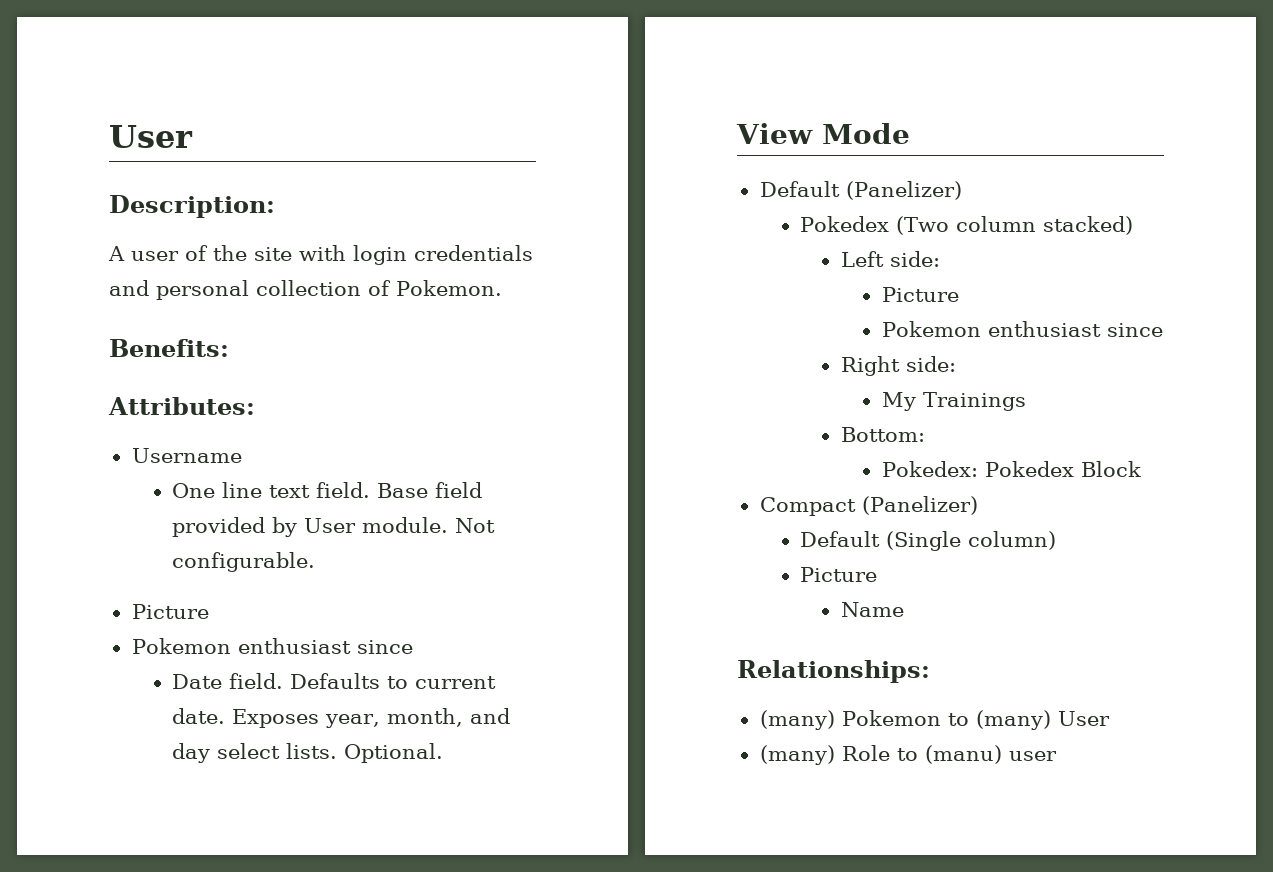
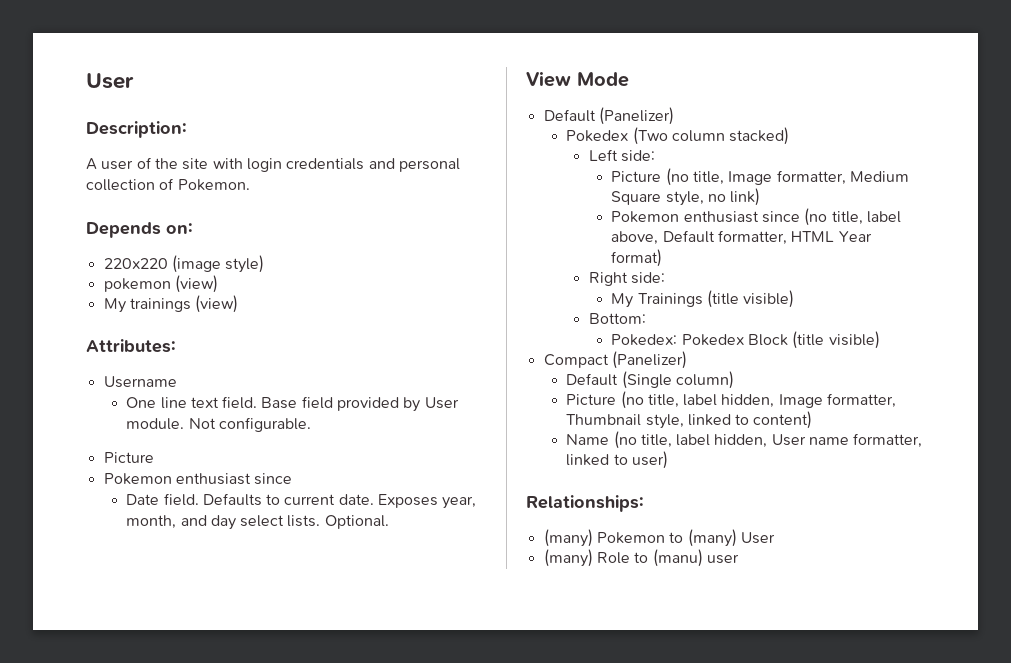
[109,339,229,357] Benefits: -> [86,222,193,238] [103,255,265,273] [103,275,218,293] [103,295,239,313] Depends on: // 220x220 (image style) // pokemon (view) // My trainings (view)
[881,321,1163,337] // Pokemon enthusiast since -> [665,168,910,186] [611,188,761,206] [611,208,902,226] [611,230,872,245] [611,249,663,267] (no title, Image formatter, Medium Square style, no link) // Pokemon enthusiast since (no title, label above, Default formatter, HTML Year format)
(1026, 401) none -> [707,290,795,308] (title visible)
(1141, 469) none -> [792,331,880,349] (title visible)
[840,602,904,617] // Name -> [620,391,897,409] [566,411,813,429] [566,431,923,449] [566,451,668,469] (no title, label hidden, Image formatter, Thumbnail style, linked to content) // Name (no title, label hidden, User name formatter, linked to user)

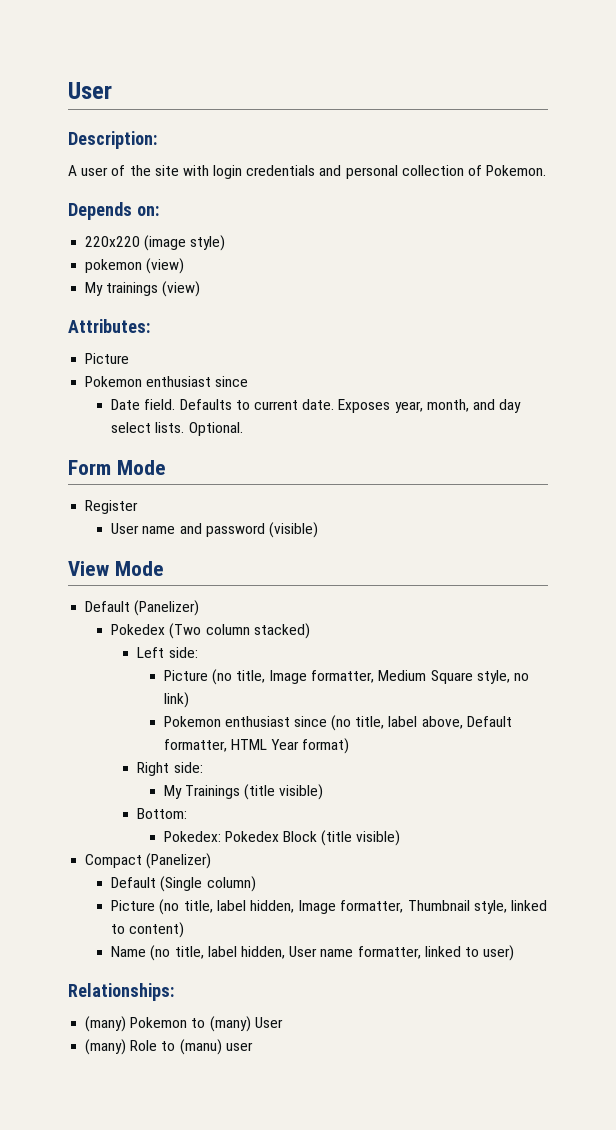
[103,376,177,388] [126,396,459,412] [126,417,311,432] // Username // One line text field. Base field provided by User module. Not configurable. -> (150, 326) none
(389, 522) none -> [68,460,166,475] [85,500,139,514] [111,522,318,538] // Form Mode // Register // User name and password (visible)

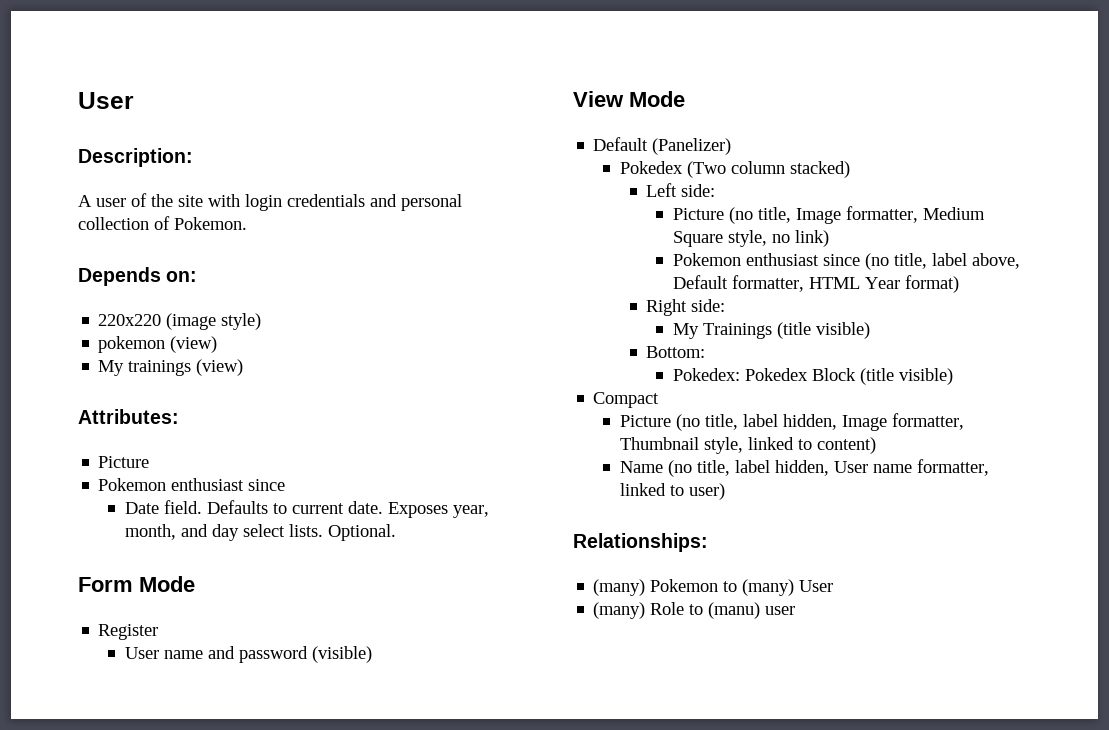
[146,853,212,869] [111,876,256,892] (Panelizer) // Default (Single column) -> (660, 400) none

